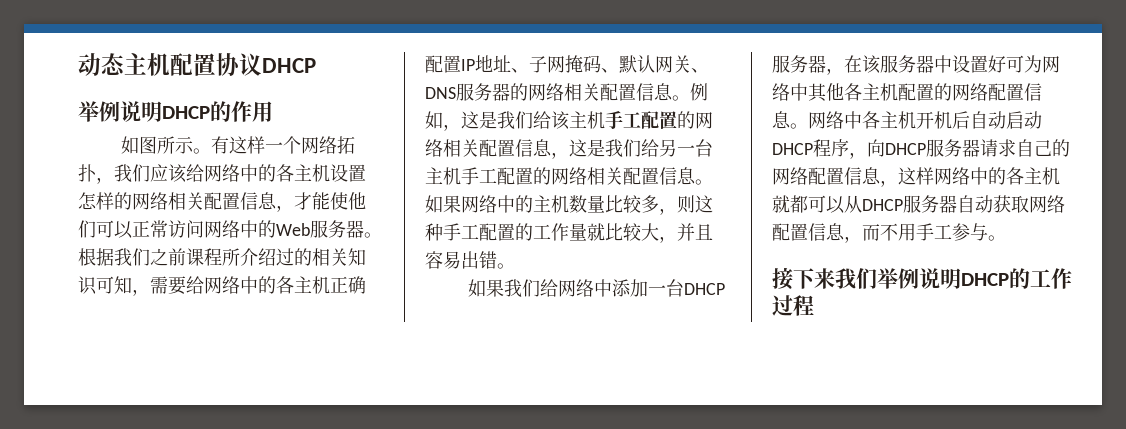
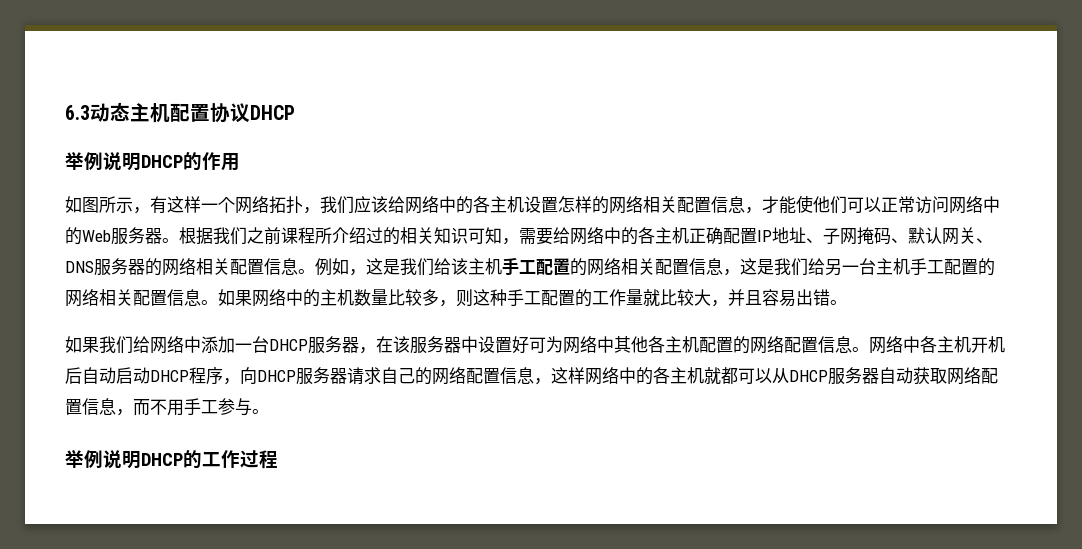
(78, 64) none -> [65,105,90,120] 6.3
[192,148,211,154] 。 -> [133,207,150,214] ，
[772,267,877,290] 接下来我们 -> (269, 411) none

